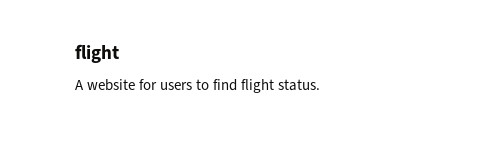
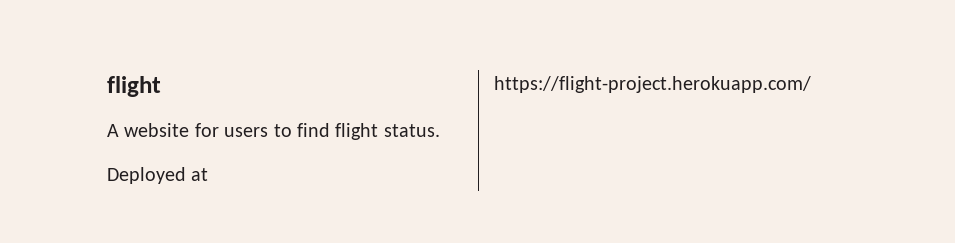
(321, 85) none -> [107,167,209,184] [494,76,811,93] // Deployed at https://flight-project.herokuapp.com/

